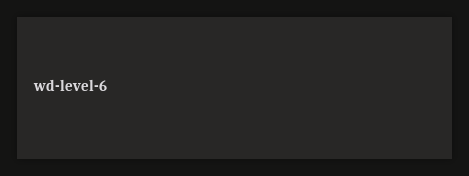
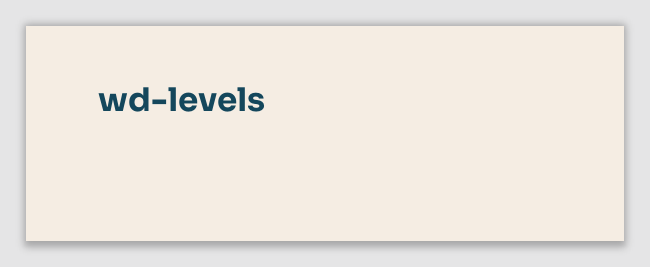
[33,79,107,91] wd-level-6 -> [98,87,265,112] wd-levels

